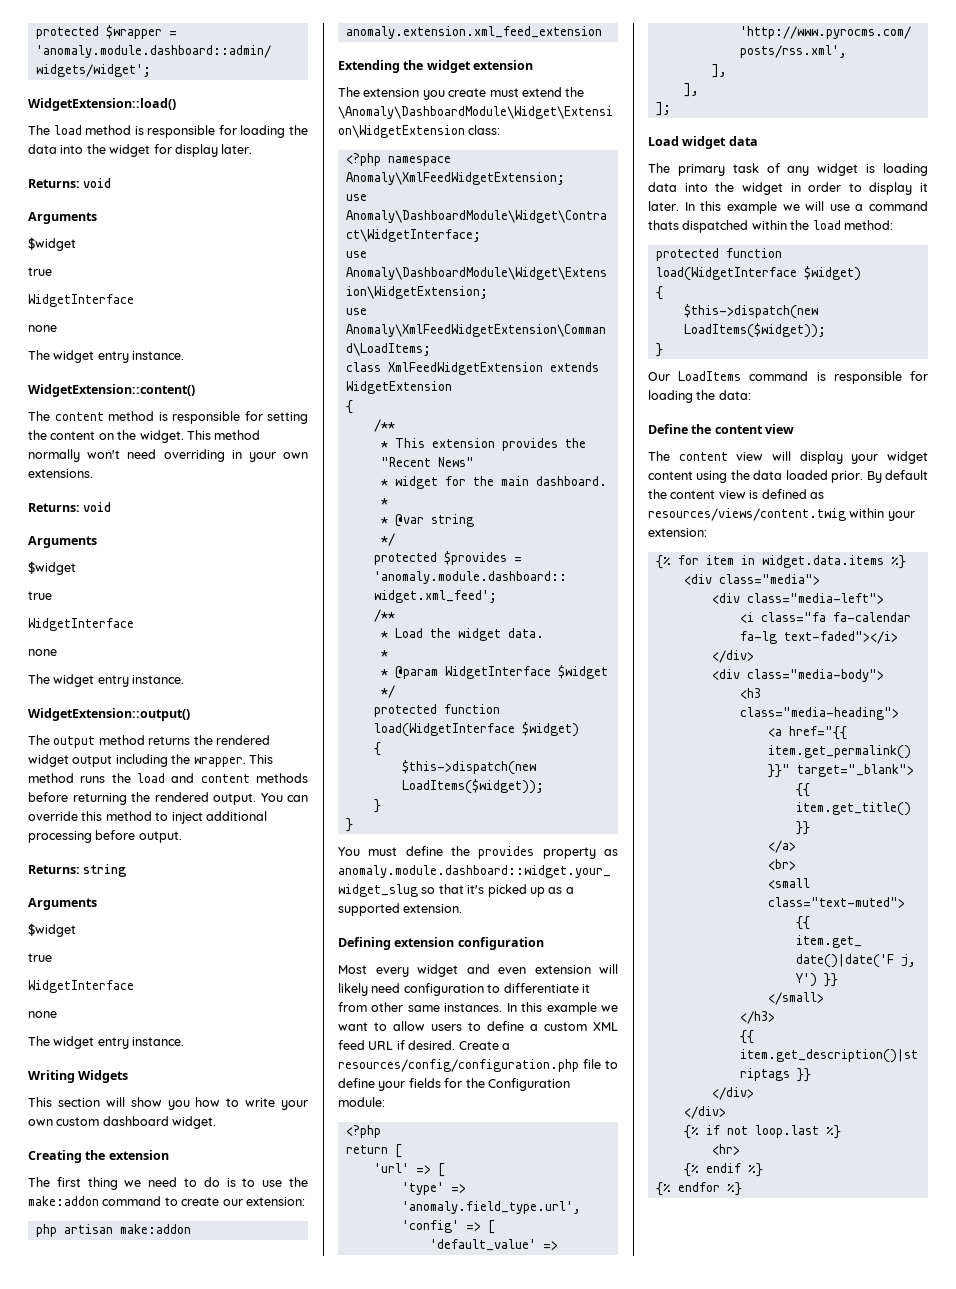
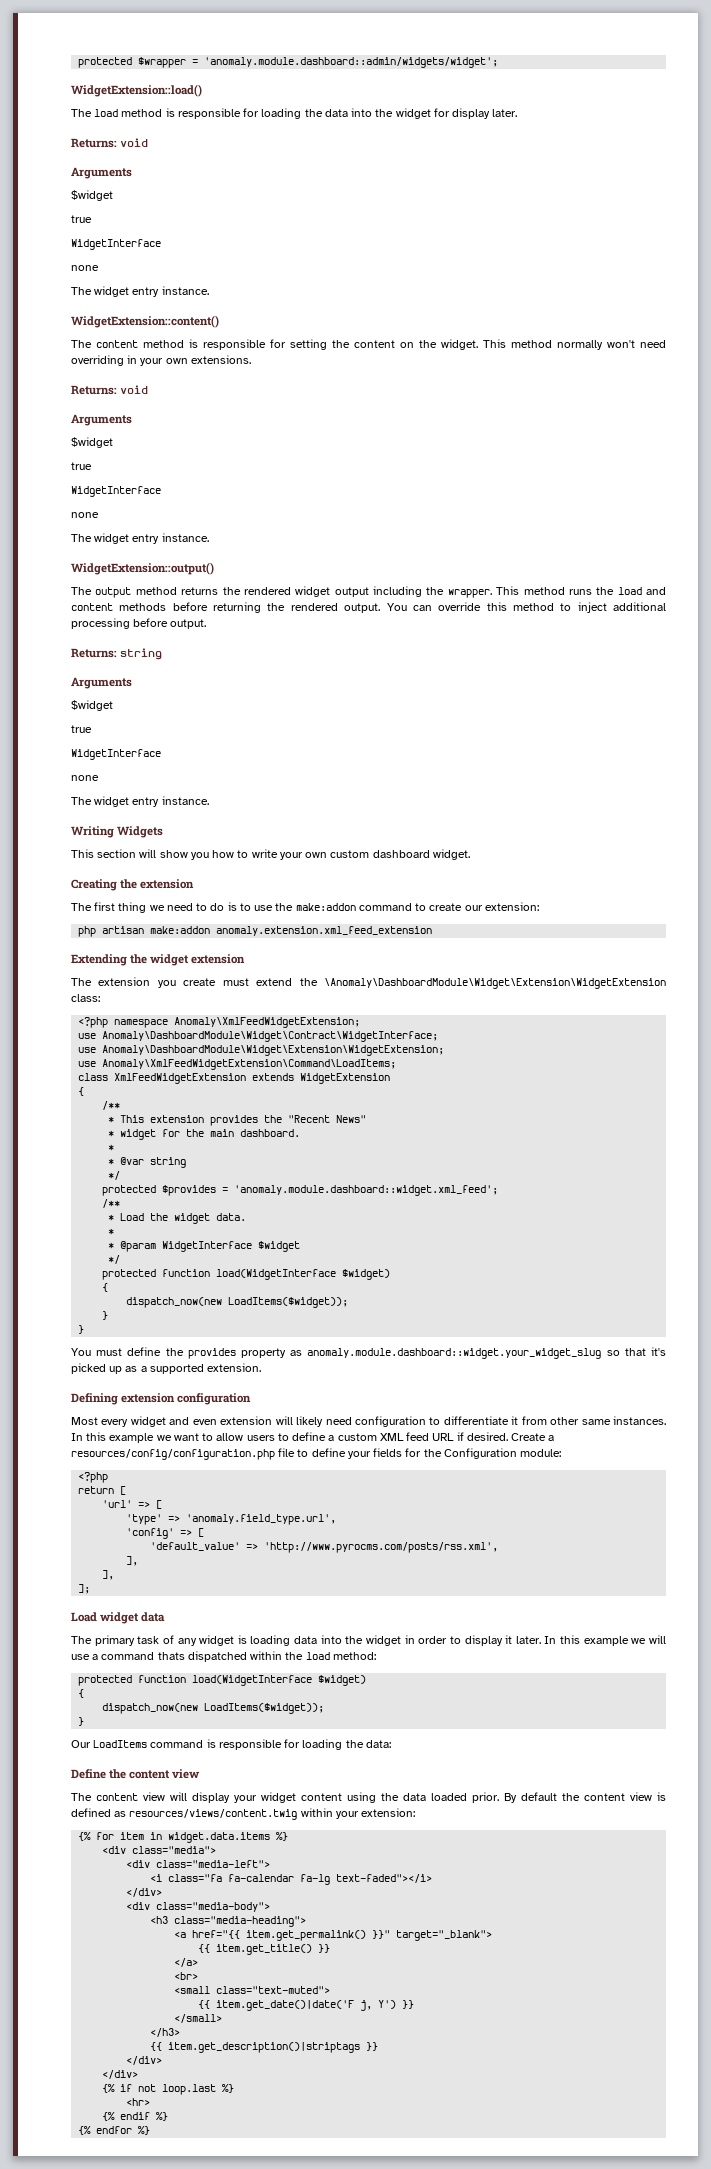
[401,760,536,775] $this->dispatch(new -> [126,1297,223,1308] dispatch_now(new
[683,304,818,319] $this->dispatch(new -> [102,1703,199,1714] dispatch_now(new

